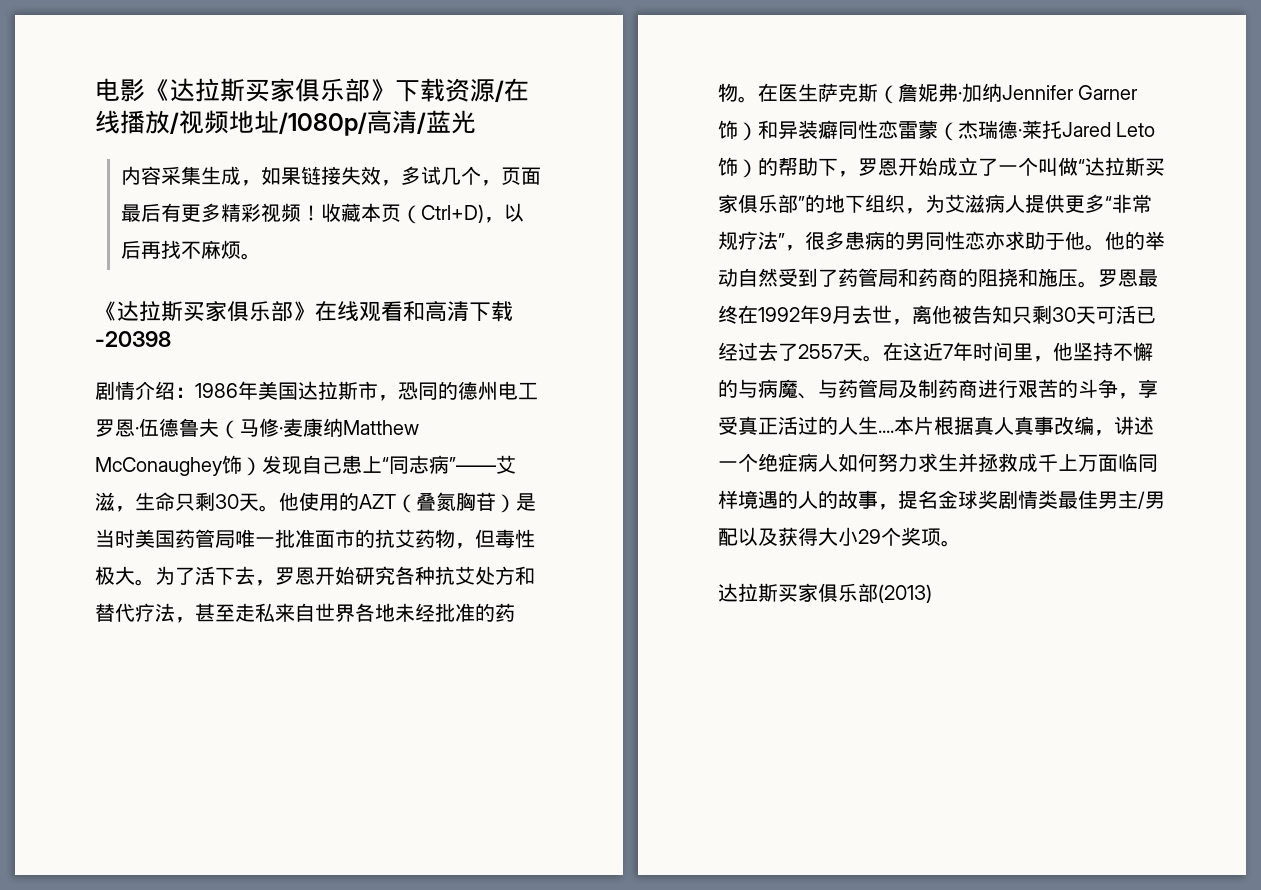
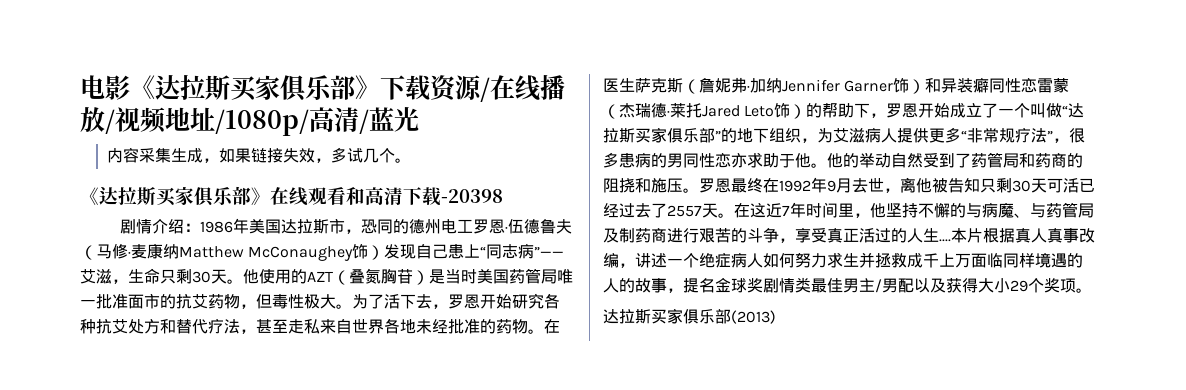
[481,167,542,186] [121,203,525,224] [121,240,242,259] ，页面最后有更多精彩视频！收藏本页（Ctrl+D)，以后再找不麻烦 -> (395, 155) none

